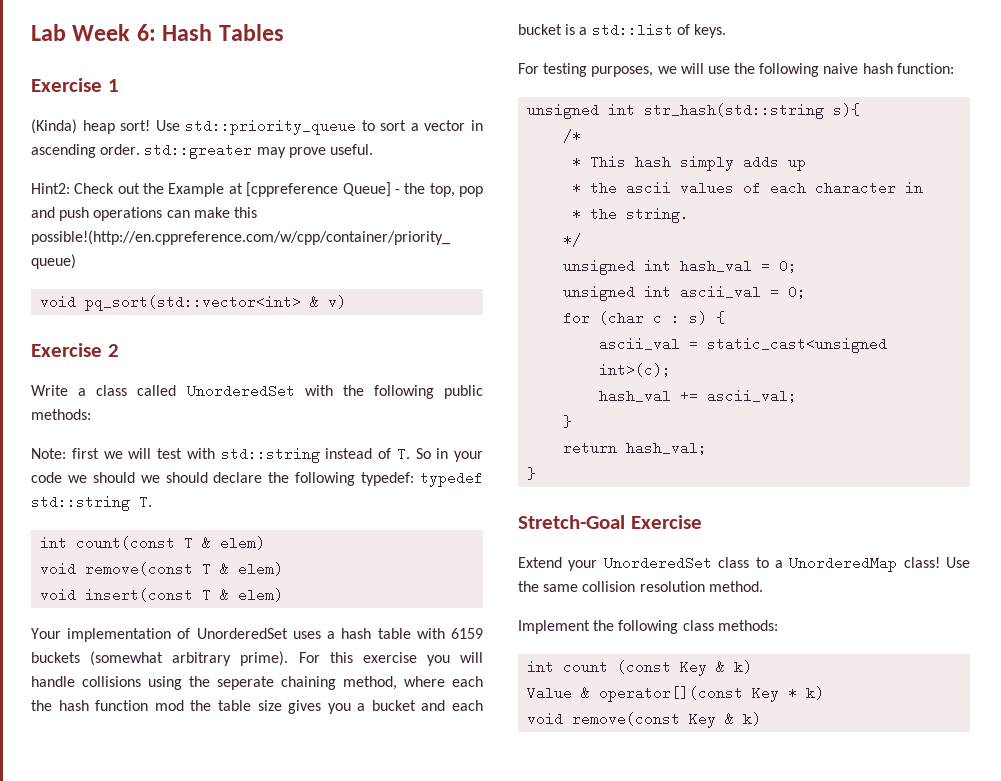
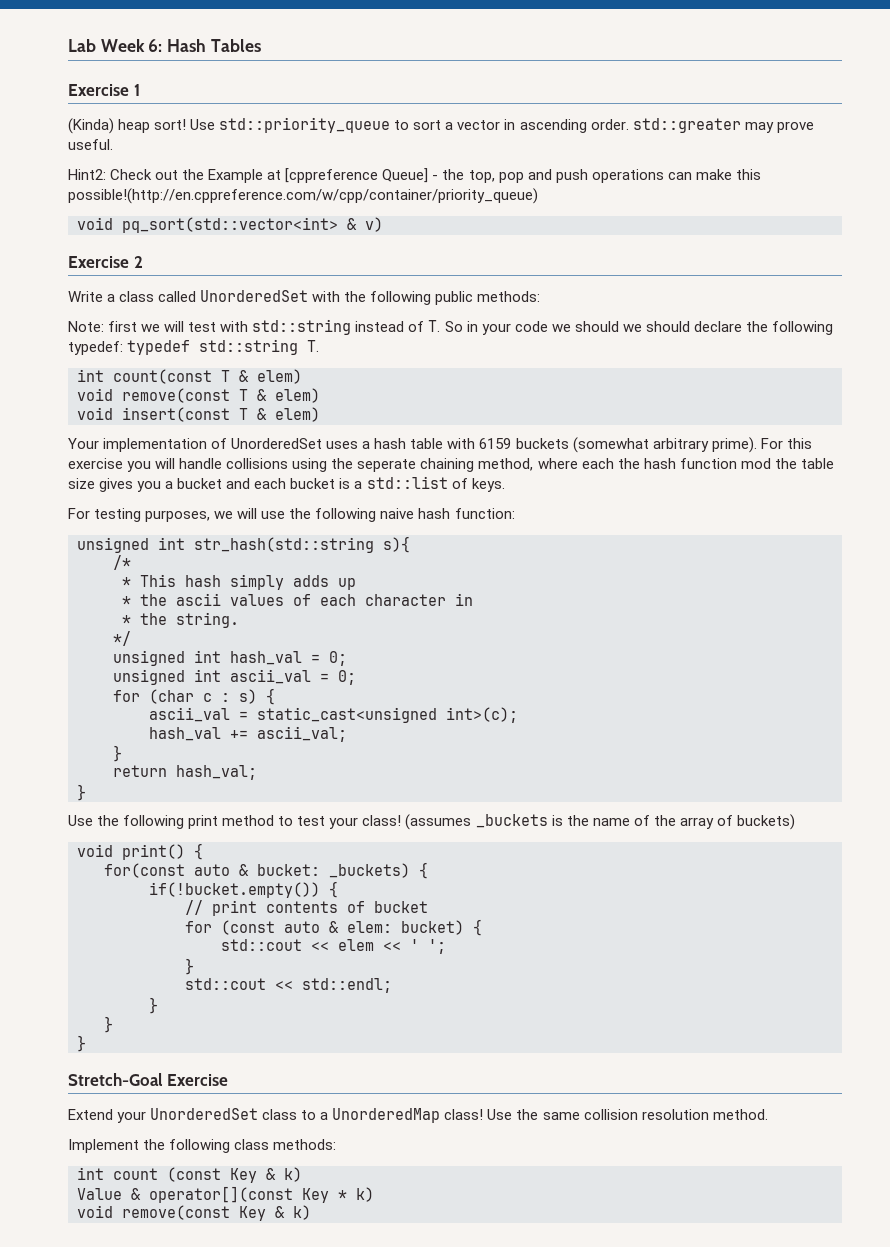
(537, 473) none -> [68,814,795,830] [77,843,203,860] [104,862,428,879] [149,881,338,898] [185,900,428,916] [185,919,482,936] [221,939,446,954] [185,958,194,975] [185,978,392,993] [149,997,158,1014] [104,1016,113,1033] [77,1035,86,1052] // Use the following print method to test your class! (assumes _buckets is the name of the array of buckets) // void print() { // for(const auto & bucket: _buckets) { // if(!bucket.empty()) { // // print contents of bucket // for (const auto & elem: bucket) { // std::cout << elem << ' '; // } // std::cout << std::endl; // } // } // }

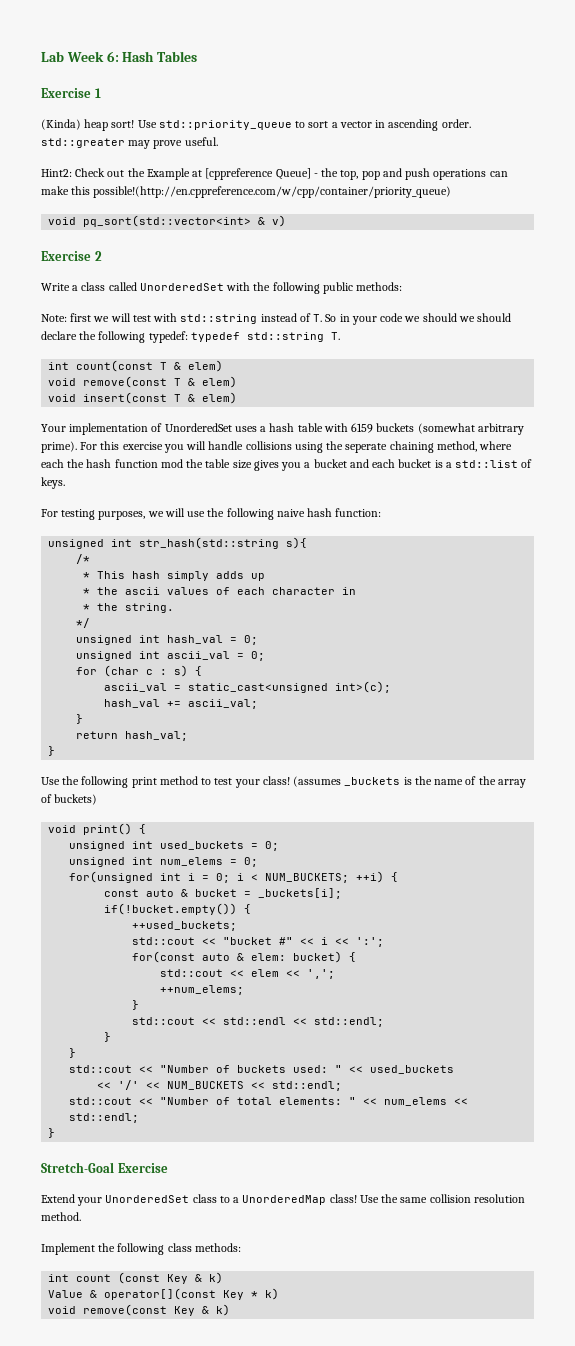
[104,862,428,879] [149,881,338,898] [185,900,428,916] [185,920,275,935] for(const auto & bucket: _buckets) { // if(!bucket.empty()) { // // print contents of bucket // for (const -> [69,841,280,851] [69,857,259,867] [69,871,399,883] [104,888,343,899] [104,903,252,915] [132,921,238,931] [132,937,385,947] [132,951,196,963] unsigned int used_buckets = 0; // unsigned int num_elems = 0; // for(unsigned int i = 0; i < NUM_BUCKETS; ++i) { // const auto & bucket = _buckets[i]; // if(!bucket.empty()) { // ++used_buckets; // std::cout << "bucket #" << i << ':'; // for(const
[410,939,446,954] [185,958,194,975] [185,978,293,990] ' '; // } // std::cout << -> [307,969,336,979] [160,985,245,995] [132,1000,140,1010] [132,1017,308,1025] ','; // ++num_elems; // } // std::cout << std::endl <<
(113, 1024) none -> [69,1065,455,1074] [97,1080,343,1091] [69,1097,469,1106] [69,1113,140,1123] // std::cout << "Number of buckets used: " << used_buckets // << '/' << NUM_BUCKETS << std::endl; // std::cout << "Number of total elements: " << num_elems << std::endl;

